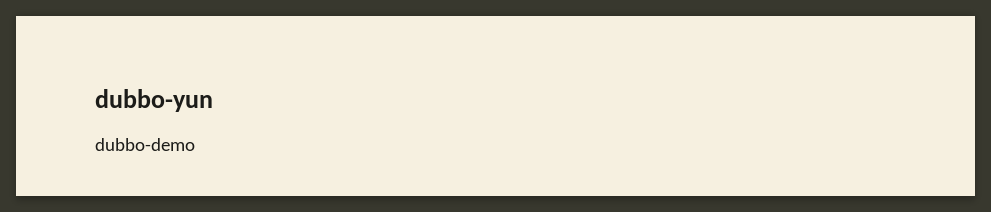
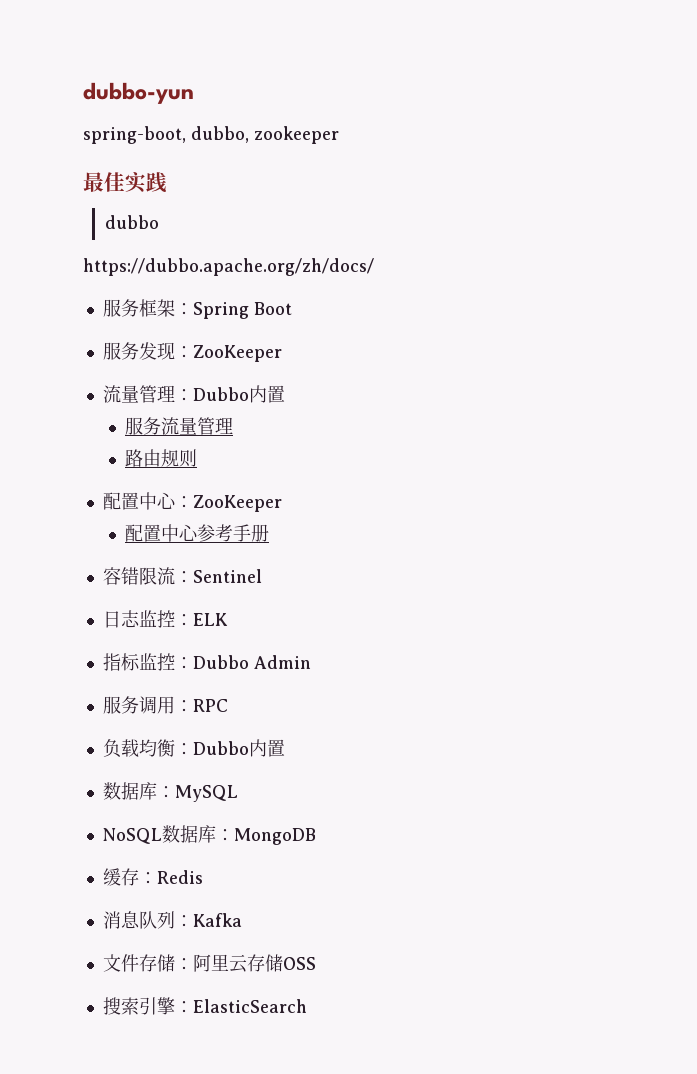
[95,138,195,151] dubbo-demo -> [83,126,339,144] [83,172,167,193] [104,215,159,229] [83,258,374,276] [102,299,292,319] [102,342,282,362] [102,385,285,403] [124,417,233,435] [124,449,197,467] [102,492,282,512] [124,524,269,542] [102,567,262,585] [102,610,228,628] [102,653,311,671] [102,696,228,714] [102,739,285,758] [102,782,238,802] [102,825,316,845] [102,868,203,886] [102,911,242,929] [102,954,316,973] [102,997,307,1015] spring-boot, dubbo, zookeeper // 最佳实践 // dubbo // https://dubbo.apache.org/zh/docs/ // 服务框架：Spring Boot // 服务发现：ZooKeeper // 流量管理：Dubbo内置 // 服务流量管理 // 路由规则 // 配置中心：ZooKeeper // 配置中心参考手册 // 容错限流：Sentinel // 日志监控：ELK // 指标监控：Dubbo Admin // 服务调用：RPC // 负载均衡：Dubbo内置 // 数据库：MySQL // NoSQL数据库：MongoDB // 缓存：Redis // 消息队列：Kafka // 文件存储：阿里云存储OSS // 搜索引擎：ElasticSearch

